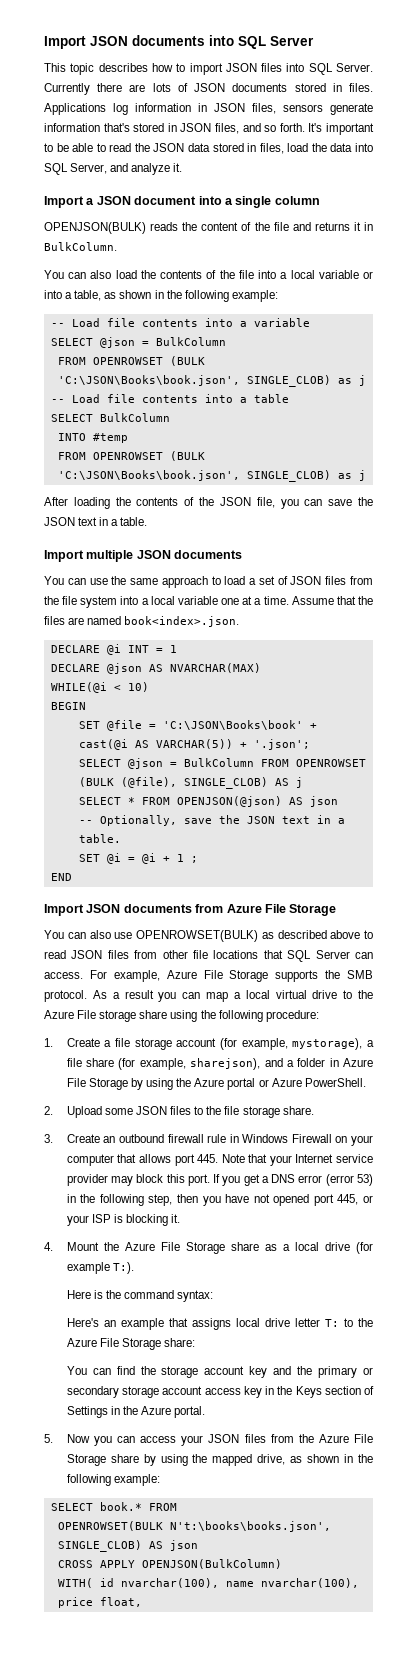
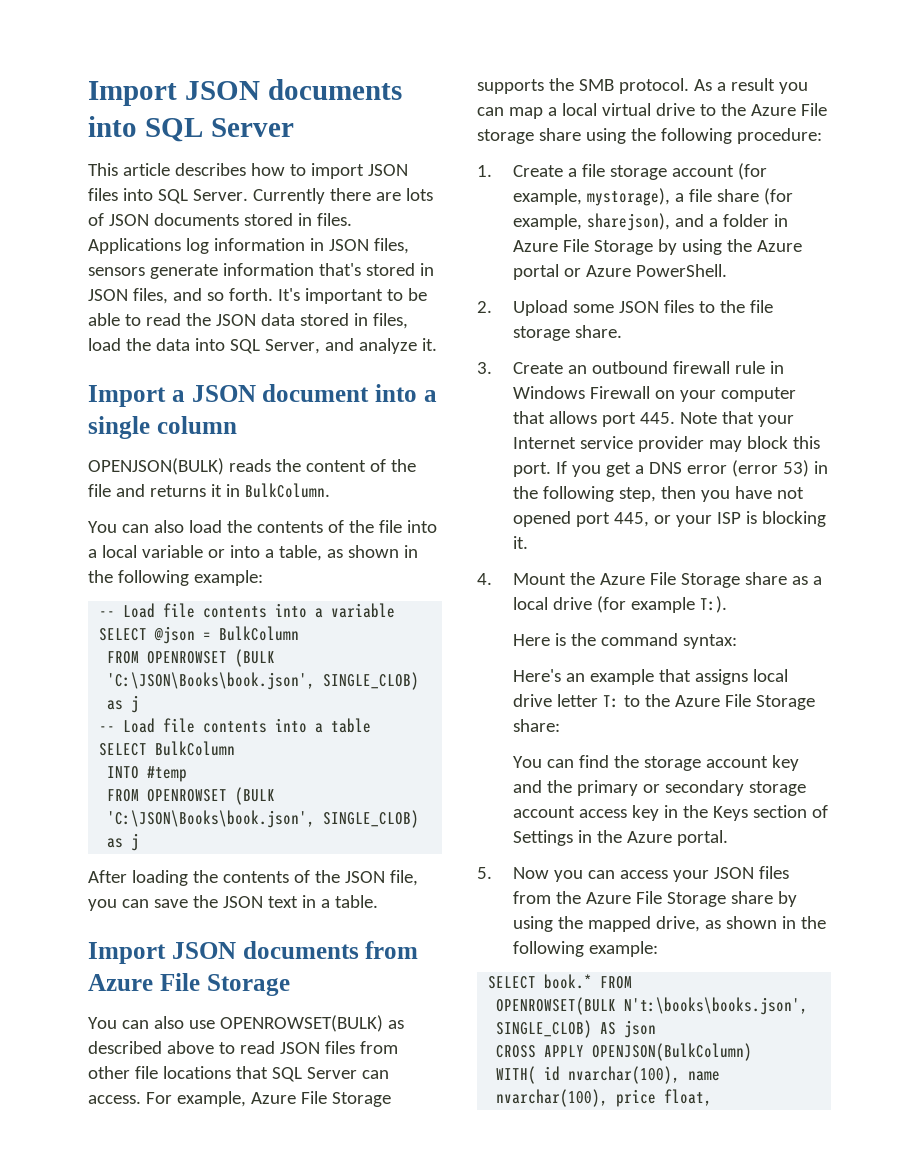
[70,63,95,75] topic -> [122,163,170,176] article
[44,550,243,562] [44,576,374,588] [44,596,373,608] [44,616,240,627] [50,644,177,655] [50,663,261,674] [50,682,149,693] [50,702,86,710] [78,720,317,731] [78,739,310,750] [78,758,366,769] [78,777,303,789] [78,796,338,807] [78,815,345,826] [78,834,121,843] [78,853,198,864] [50,873,72,881] // Import multiple JSON documents // You can use the same approach to load a set of JSON files from the file system into a local variable one at a time. Assume that the files are named book<index>.json. // DECLARE @i INT = 1 // DECLARE @json AS NVARCHAR(MAX) // WHILE(@i < 10) // BEGIN // SET @file = 'C:\JSON\Books\book' + cast(@i AS VARCHAR(5)) + '.json'; // SELECT @json = BulkColumn FROM OPENROWSET (BULK (@file), SINGLE_CLOB) AS j // SELECT * FROM OPENJSON(@json) AS json // -- Optionally, save the JSON text in a table. // SET @i = @i + 1 ; // END -> (378, 901) none

